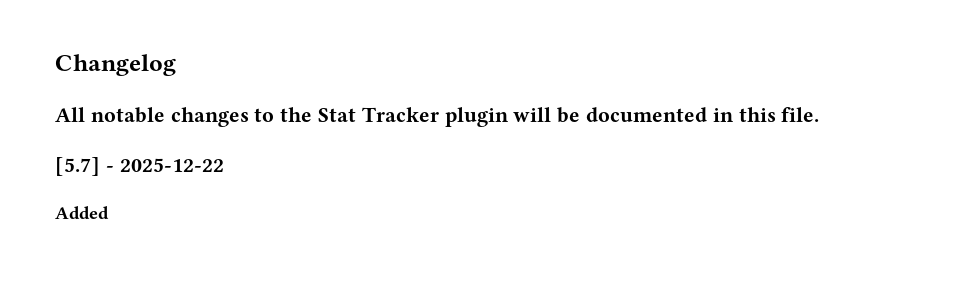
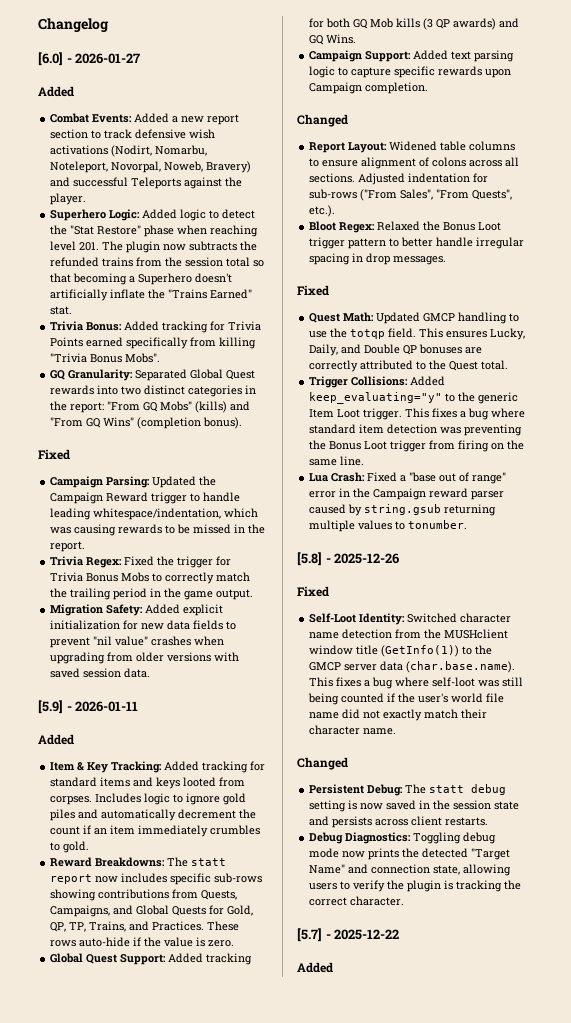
[55,107,820,127] All notable changes to the Stat Tracker plugin will be documented in this file. -> [38,52,141,66] [38,86,74,97] [50,113,240,125] [50,129,216,139] [50,145,208,157] [50,161,252,173] [50,177,243,189] [50,193,87,205] [50,209,256,221] [50,225,259,237] [50,241,258,253] [50,257,265,267] [50,273,233,285] [50,289,253,301] [50,306,73,315] [50,321,262,333] [50,337,257,349] [50,353,161,363] [50,369,256,381] [50,385,257,397] [50,401,251,413] [50,417,243,429] [38,449,70,460] [50,476,217,488] [50,492,241,504] [50,508,259,520] [50,524,266,536] [50,541,86,552] [50,556,232,568] [50,572,251,584] [50,588,254,600] [50,604,224,616] [50,620,237,630] [50,636,225,648] [50,652,240,664] [50,668,151,678] [38,700,139,714] [38,734,74,745] [50,761,266,773] [50,777,246,789] [50,793,247,805] [50,809,257,821] [50,825,261,837] [50,841,90,853] [50,857,227,867] [50,873,263,885] [50,889,238,901] [50,905,254,917] [50,921,240,932] [50,937,235,947] [50,953,253,965] [309,18,520,30] [309,34,357,45] [309,50,515,62] [309,66,512,78] [309,82,429,94] [297,114,348,127] [309,141,516,153] [309,157,520,169] [309,173,489,185] [309,189,513,201] [309,205,336,217] [309,221,502,233] [309,237,525,249] [309,253,447,265] [297,285,329,296] [309,312,520,324] [309,328,526,340] [309,344,483,356] [309,360,509,372] [309,376,446,388] [309,392,519,404] [309,408,526,420] [309,424,523,436] [309,440,525,452] [309,456,365,466] [309,472,507,484] [309,488,505,500] [309,504,497,516] [309,520,468,532] [297,552,400,566] [297,586,329,597] [309,613,512,625] [309,629,509,639] [309,645,493,657] [309,661,516,673] [309,677,524,689] [308,693,505,705] [309,709,488,721] [309,725,397,735] [297,757,348,770] [309,784,507,796] [309,800,520,812] [309,816,489,828] [309,832,497,844] [309,848,511,860] [309,864,512,876] [309,880,522,892] [309,896,405,906] [6.0] - 2026-01-27 // Added // Combat Events: Added a new report section to track defensive wish activations (Nodirt, Nomarbu, Noteleport, Novorpal, Noweb, Bravery) and successful Teleports against the player. // Superhero Logic: Added logic to detect the "Stat Restore" phase when reaching level 201. The plugin now subtracts the refunded trains from the session total so that becoming a Superhero doesn't artificially inflate the "Trains Earned" stat. // Trivia Bonus: Added tracking for Trivia Points earned specifically from killing "Trivia Bonus Mobs". // GQ Granularity: Separated Global Quest rewards into two distinct categories in the report: "From GQ Mobs" (kills) and "From GQ Wins" (completion bonus). // Fixed // Campaign Parsing: Updated the Campaign Reward trigger to handle leading whitespace/indentation, which was causing rewards to be missed in the report. // Trivia Regex: Fixed the trigger for Trivia Bonus Mobs to correctly match the trailing period in the game output. // Migration Safety: Added explicit initialization for new data fields to prevent "nil value" crashes when upgrading from older versions with saved session data. // [5.9] - 2026-01-11 // Added // Item & Key Tracking: Added tracking for standard items and keys looted from corpses. Includes logic to ignore gold piles and automatically decrement the count if an item immediately crumbles to gold. // Reward Breakdowns: The statt report now includes specific sub-rows showing contributions from Quests, Campaigns, and Global Quests for Gold, QP, TP, Trains, and Practices. These rows auto-hide if the value is zero. // Global Quest Support: Added tracking for both GQ Mob kills (3 QP awards) and GQ Wins. // Campaign Support: Added text parsing logic to capture specific rewards upon Campaign completion. // Changed // Report Layout: Widened table columns to ensure alignment of colons across all sections. Adjusted indentation for sub-rows ("From Sales", "From Quests", etc.). // Bloot Regex: Relaxed the Bonus Loot trigger pattern to better handle irregular spacing in drop messages. // Fixed // Quest Math: Updated GMCP handling to use the totqp field. This ensures Lucky, Daily, and Double QP bonuses are correctly attributed to the Quest total. // Trigger Collisions: Added keep_evaluating="y" to the generic Item Loot trigger. This fixes a bug where standard item detection was preventing the Bonus Loot trigger from firing on the same line. // Lua Crash: Fixed a "base out of range" error in the Campaign reward parser caused by string.gsub returning multiple values to tonumber. // [5.8] - 2025-12-26 // Fixed // Self-Loot Identity: Switched character name detection from the MUSHclient window title (GetInfo(1)) to the GMCP server data (char.base.name). This fixes a bug where self-loot was still being counted if the user's world file name did not exactly match their character name. // Changed // Persistent Debug: The statt debug setting is now saved in the session state and persists across client restarts. // Debug Diagnostics: Toggling debug mode now prints the detected "Target Name" and connection state, allowing users to verify the plugin is tracking the correct character.

